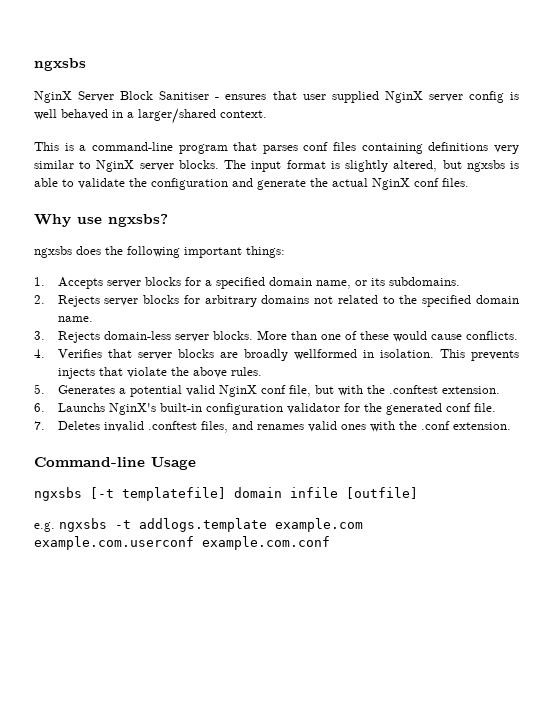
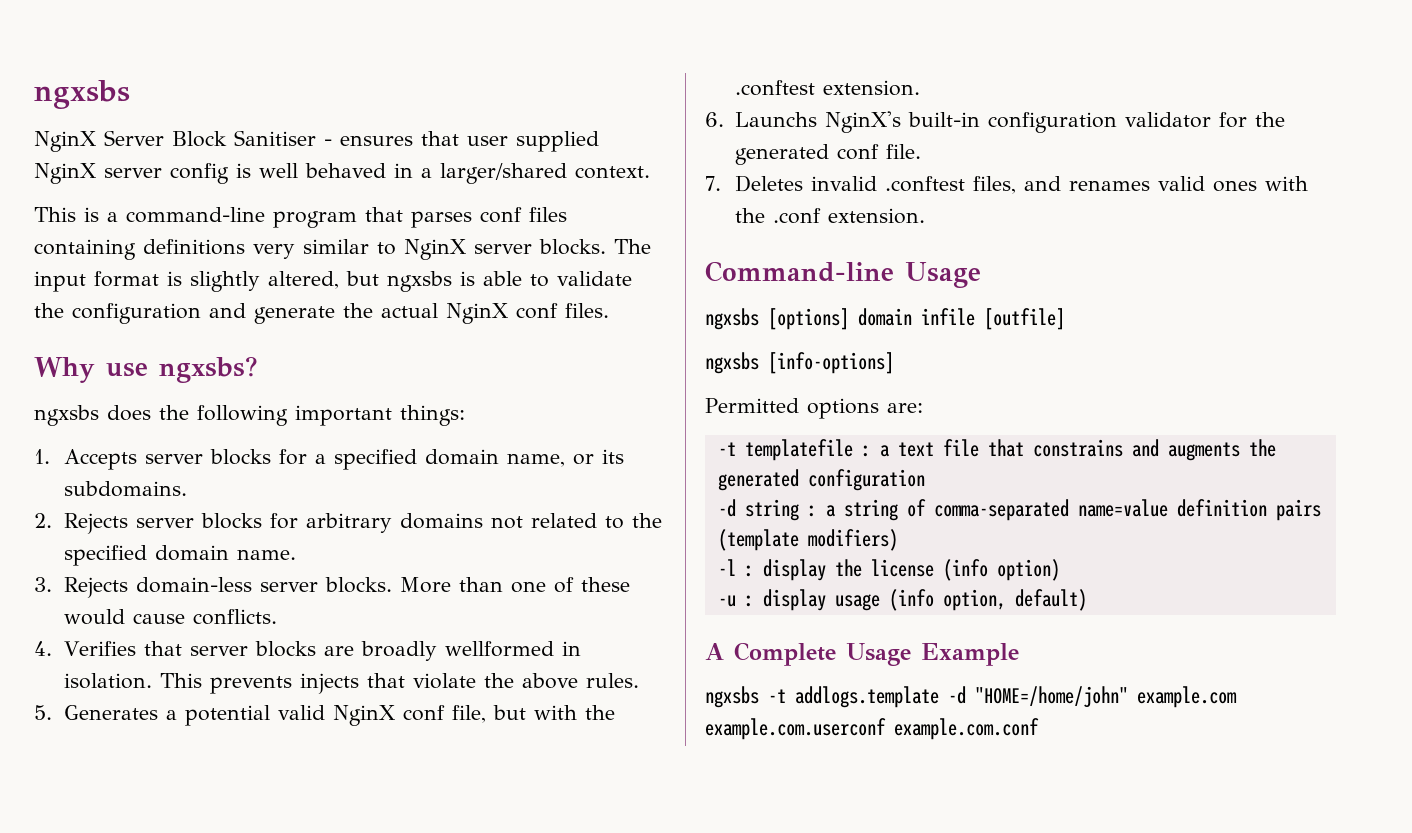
[90,487,226,501] [-t templatefile] -> [768,308,849,330] [options]
[34,522,55,532] e.g. -> [705,352,894,374] [705,398,923,419] [717,439,1276,461] [717,469,925,491] [717,499,1321,521] [717,529,898,551] [717,559,1060,581] [717,589,1087,611] [705,642,1019,666] ngxsbs [info-options] // Permitted options are: // -t templatefile : a text file that constrains and augments the generated configuration // -d string : a string of comma-separated name=value definition pairs (template modifiers) // -l : display the license (info option) // -u : display usage (info option, default) // A Complete Usage Example //
(267, 525) none -> [948,686,1128,708] -d "HOME=/home/john"

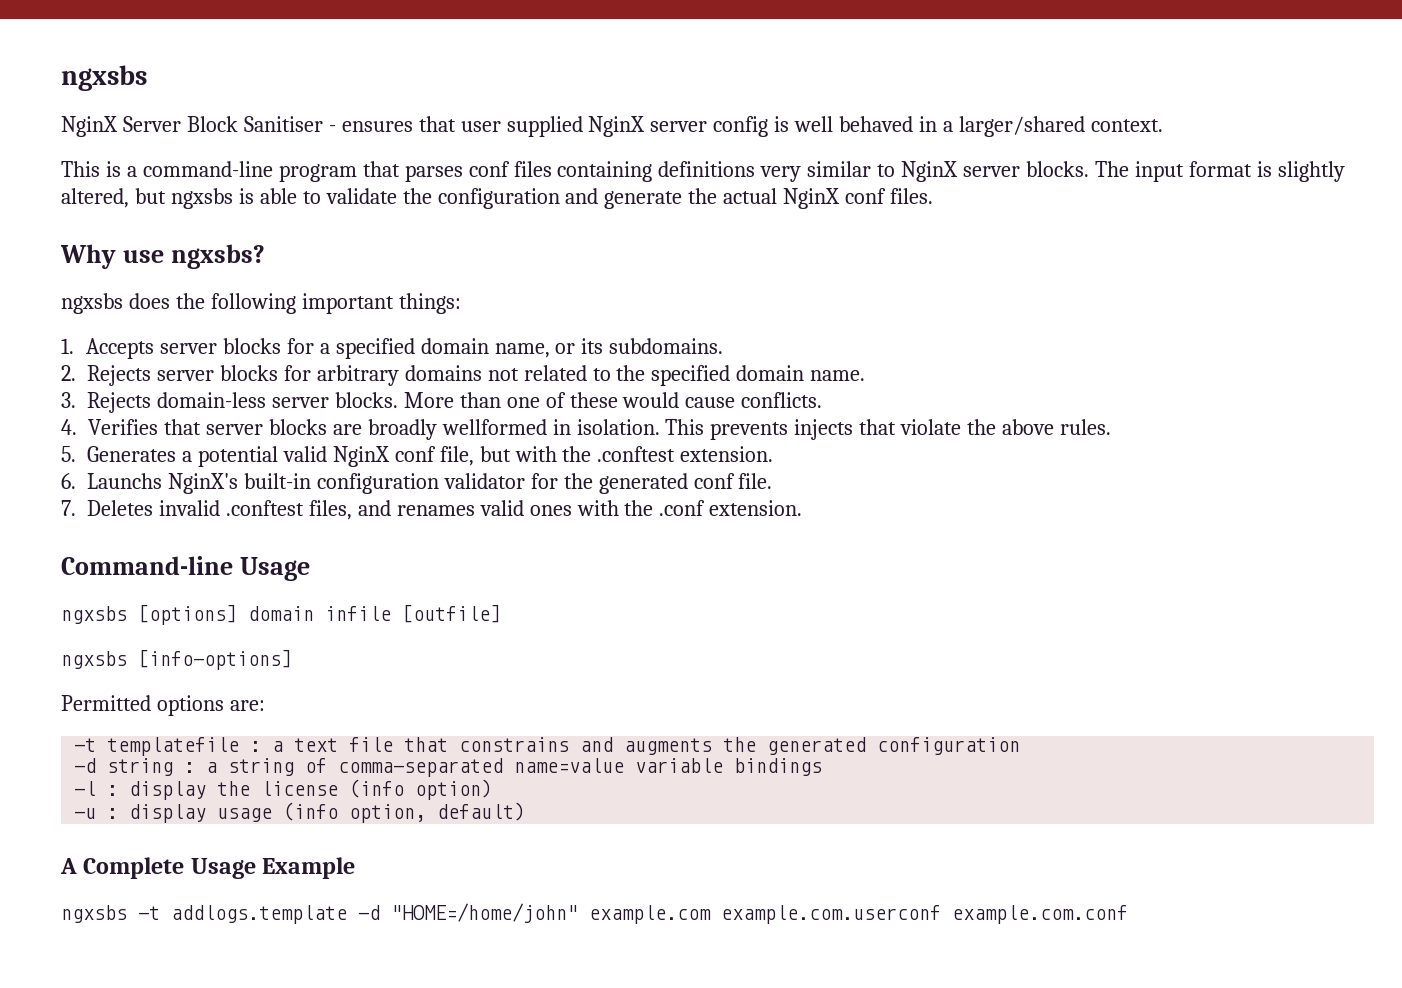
[1176,499,1321,521] [717,529,898,551] definition pairs (template modifiers) -> [635,758,823,776] variable bindings

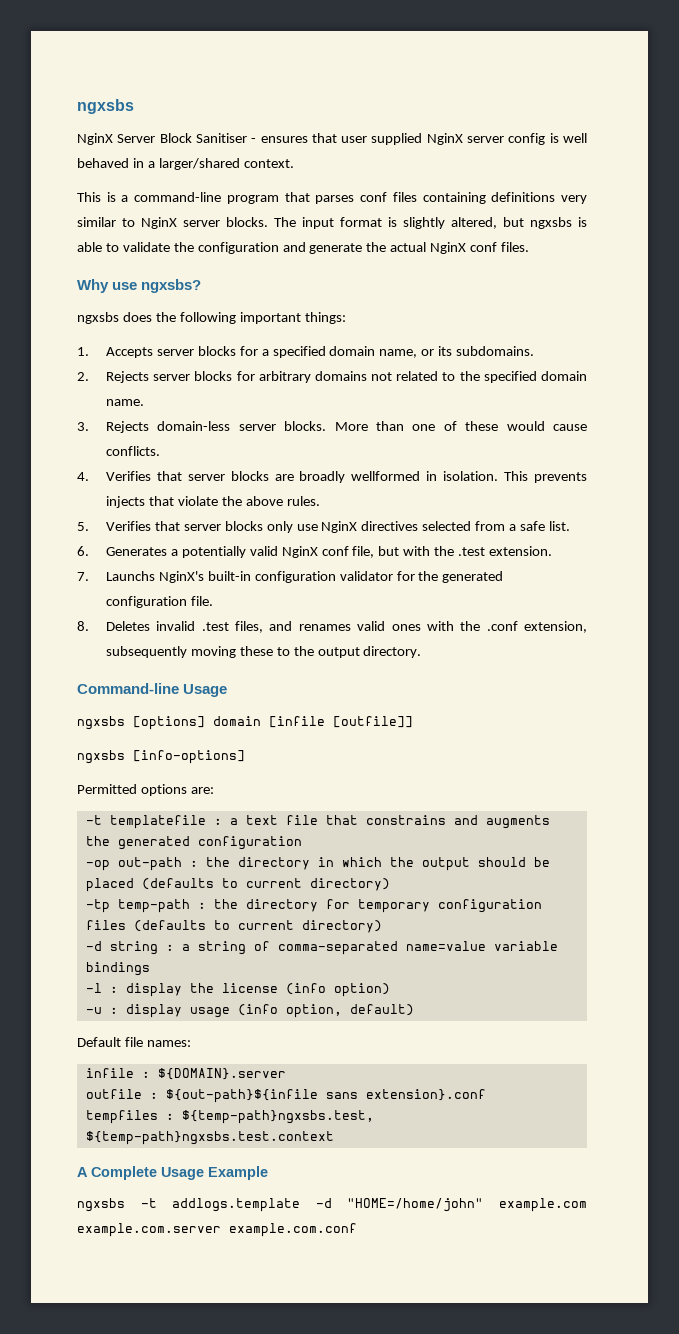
(76, 454) none -> [105,521,570,533] [77,546,89,556] Verifies that server blocks only use NginX directives selected from a safe list. // 6.
[197,446,278,467] potential -> [181,546,246,558] potentially
[597,446,774,462] [61,473,76,489] .conftest extension. // 6. -> [458,546,553,556] [77,572,89,581] .test extension. // 7.
[693,473,735,489] conf -> [105,596,187,608] configuration
[61,500,76,516] 7. -> [77,621,89,631] 8.
[225,500,304,516] .conftest -> [201,622,229,631] .test
[709,500,803,516] extension. -> [523,621,587,633] [105,646,422,658] extension, subsequently moving these to the output directory.
[325,604,501,623] infile [outfile] -> [269,716,413,728] [infile [outfile]]
(1021, 746) none -> [85,857,550,871] [85,878,390,892] [85,899,542,913] [85,920,382,933] // -op out-path : the directory in which the output should be placed (defaults to current directory) // -tp temp-path : the directory for temporary configuration files (defaults to current directory)
(526, 811) none -> [77,1037,191,1047] [85,1068,286,1080] [85,1089,486,1103] [85,1110,374,1124] [85,1131,334,1145] // Default file names: // infile : ${DOMAIN}.server // outfile : ${out-path}${infile sans extension}.conf // tempfiles : ${temp-path}ngxsbs.test, ${temp-path}ngxsbs.test.context
[721,905,941,924] example.com.userconf -> [77,1223,221,1237] example.com.server

